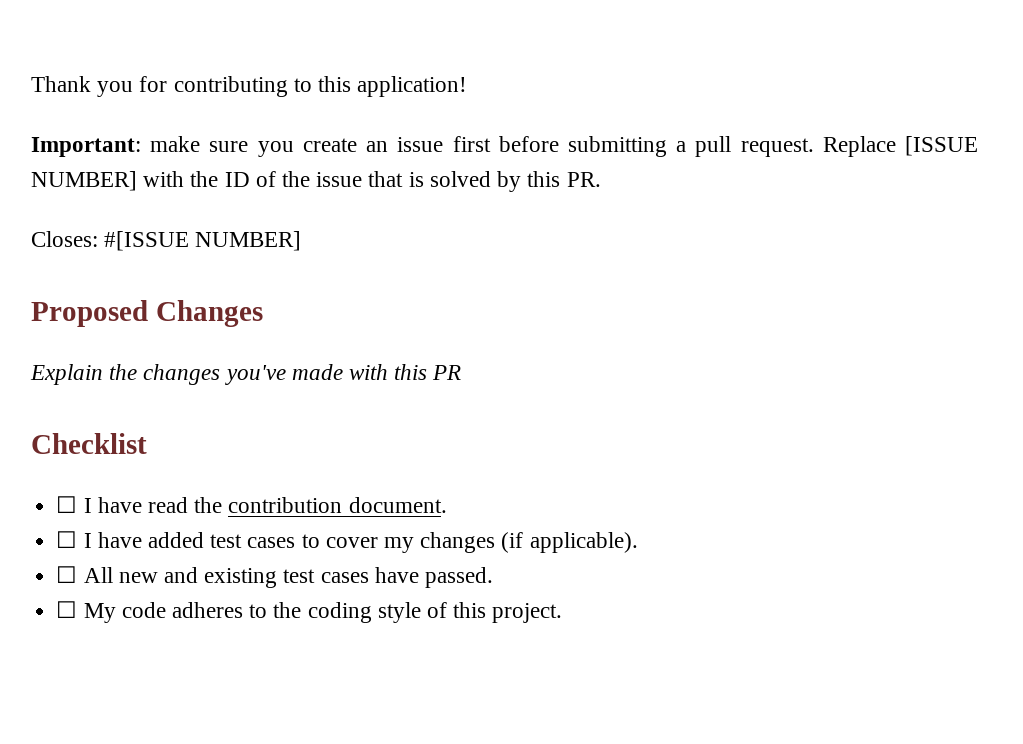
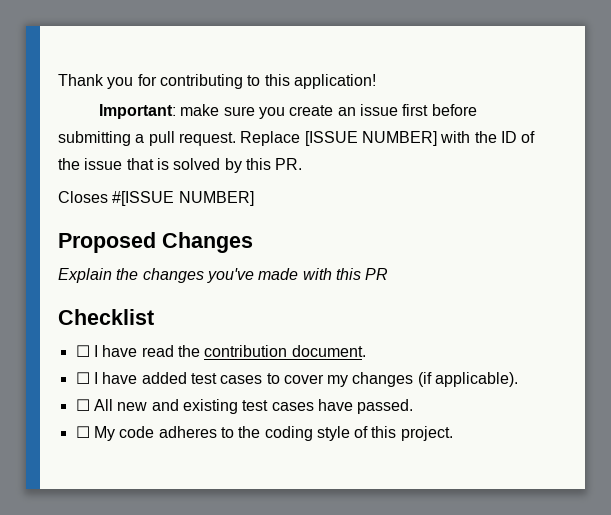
[31,231,98,247] Closes: -> [58,191,108,203] Closes

